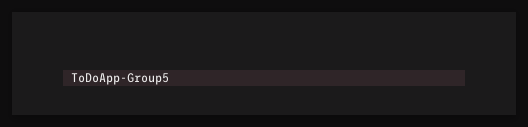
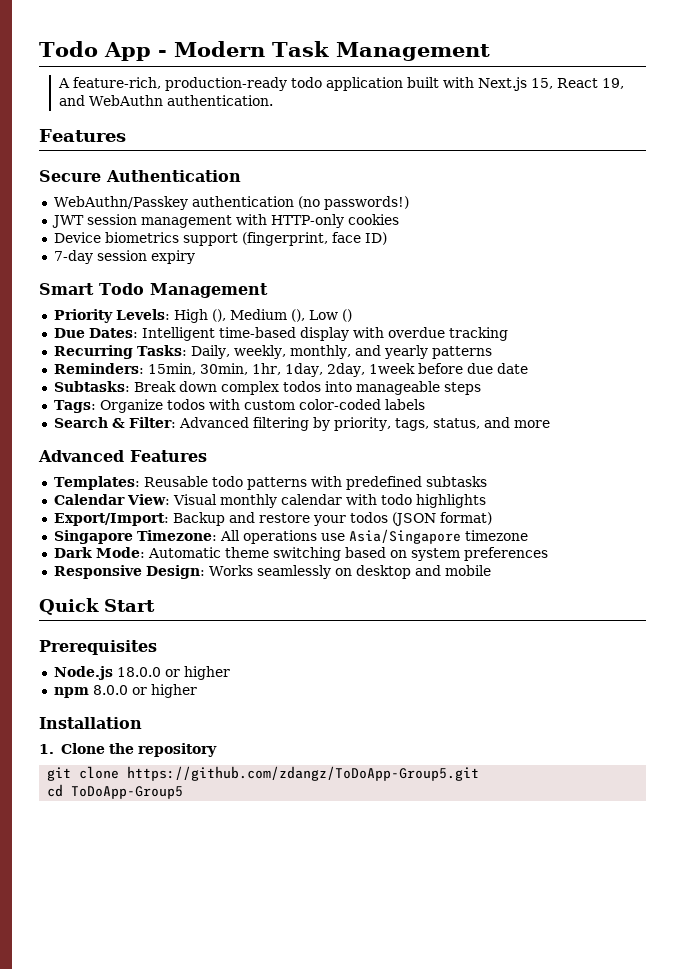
(70, 79) none -> [39,41,490,61] [57,77,624,91] [58,95,273,106] [39,129,126,142] [39,170,241,182] [53,196,409,210] [51,214,399,228] [53,232,387,246] [53,250,195,264] [39,283,268,298] [53,309,352,323] [53,327,508,341] [53,345,492,359] [53,363,528,377] [53,381,481,395] [53,399,425,413] [53,417,550,431] [38,450,207,462] [53,476,487,490] [53,494,486,508] [53,512,492,526] [53,529,528,544] [53,547,548,561] [53,565,491,579] [39,598,155,615] [39,640,157,655] [53,666,230,680] [53,684,197,698] [39,717,142,729] [39,743,217,757] [47,766,480,781] [47,784,64,797] Todo App - Modern Task Management // A feature-rich, production-ready todo application built with Next.js 15, React 19, and WebAuthn authentication. // Features // Secure Authentication // WebAuthn/Passkey authentication (no passwords!) // JWT session management with HTTP-only cookies // Device biometrics support (fingerprint, face ID) // 7-day session expiry // Smart Todo Management // Priority Levels: High (), Medium (), Low () // Due Dates: Intelligent time-based display with overdue tracking // Recurring Tasks: Daily, weekly, monthly, and yearly patterns // Reminders: 15min, 30min, 1hr, 1day, 2day, 1week before due date // Subtasks: Break down complex todos into manageable steps // Tags: Organize todos with custom color-coded labels // Search & Filter: Advanced filtering by priority, tags, status, and more // Advanced Features // Templates: Reusable todo patterns with predefined subtasks // Calendar View: Visual monthly calendar with todo highlights // Export/Import: Backup and restore your todos (JSON format) // Singapore Timezone: All operations use Asia/Singapore timezone // Dark Mode: Automatic theme switching based on system preferences // Responsive Design: Works seamlessly on desktop and mobile // Quick Start // Prerequisites // Node.js 18.0.0 or higher // npm 8.0.0 or higher // Installation // 1. Clone the repository // git clone https://github.com/zdangz/ToDoApp-Group5.git // cd

